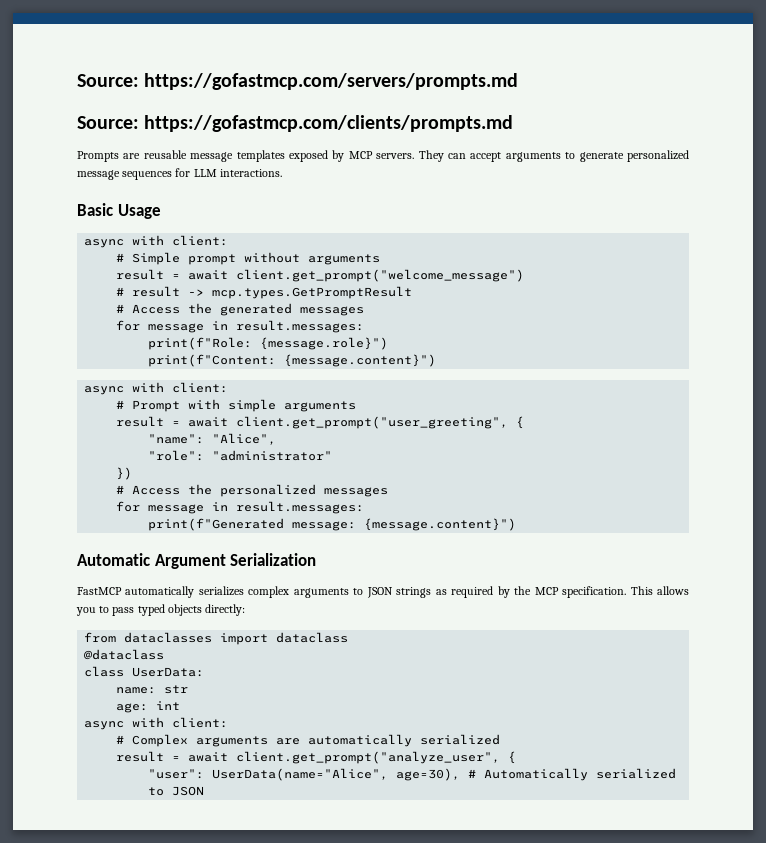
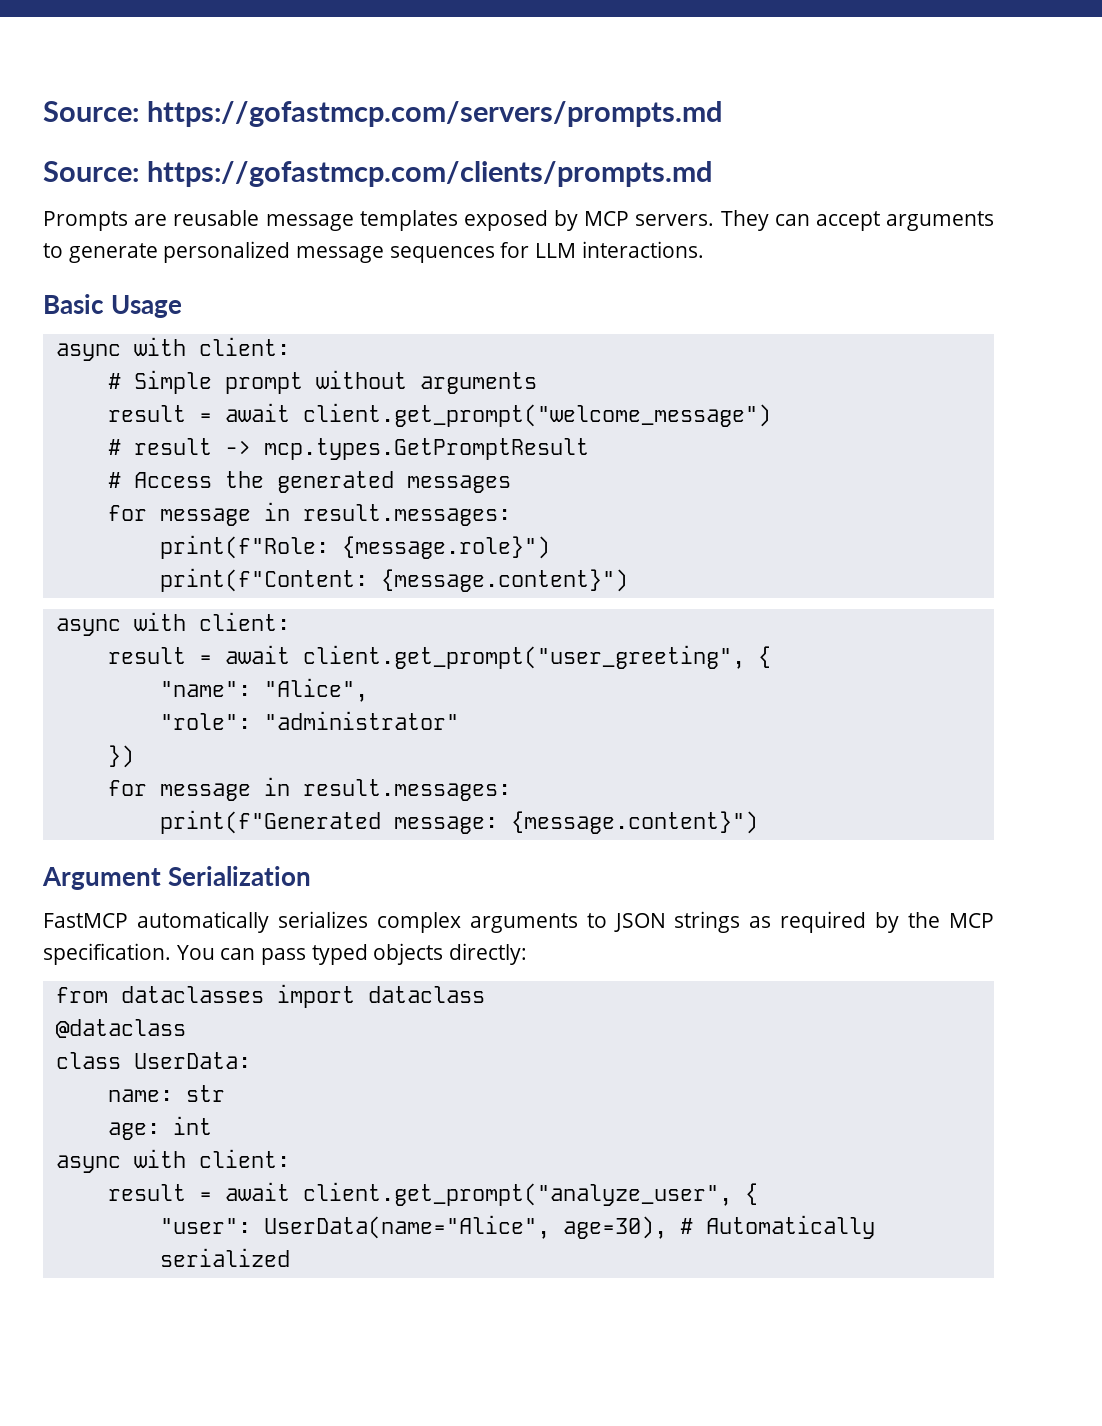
[116,399,357,412] // # Prompt with simple arguments -> (290, 621) none
[116,484,389,497] // # Access the personalized messages -> (134, 756) none
[77,553,150,566] Automatic -> (758, 822) none
[630,586,689,595] [76,606,110,616] This allows you to -> [176,945,256,960] You can
[116,734,501,747] // # Complex arguments are automatically serialized -> (290, 1158) none
[148,786,205,796] to JSON -> (290, 1257) none

